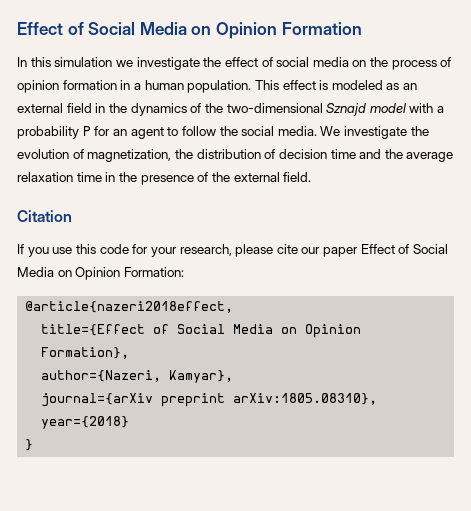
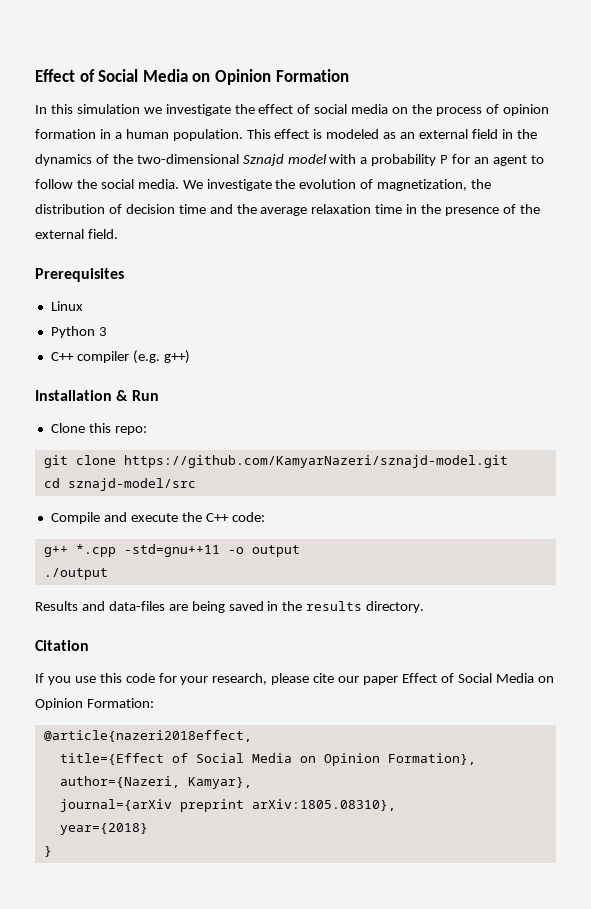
(312, 177) none -> [35,268,124,282] [50,301,83,311] [50,326,107,338] [50,350,190,364] [35,390,159,401] [50,423,147,435] [43,455,508,468] [43,478,196,491] [50,512,265,524] [43,544,300,557] [43,568,108,580] [35,601,425,613] // Prerequisites // Linux // Python 3 // C++ compiler (e.g. g++) // Installation & Run // Clone this repo: // git clone https://github.com/KamyarNazeri/sznajd-model.git // cd sznajd-model/src // Compile and execute the C++ code: // g++ *.cpp -std=gnu++11 -o output // ./output // Results and data-files are being saved in the results directory.

